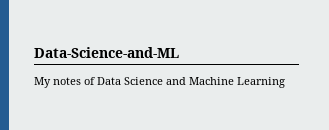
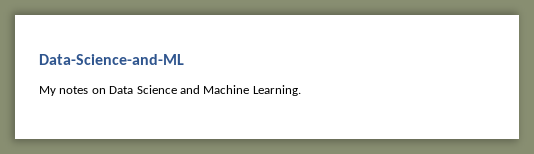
[84,77,95,85] of -> [91,88,106,94] on
[237,77,285,88] Learning -> [252,85,301,96] Learning.

